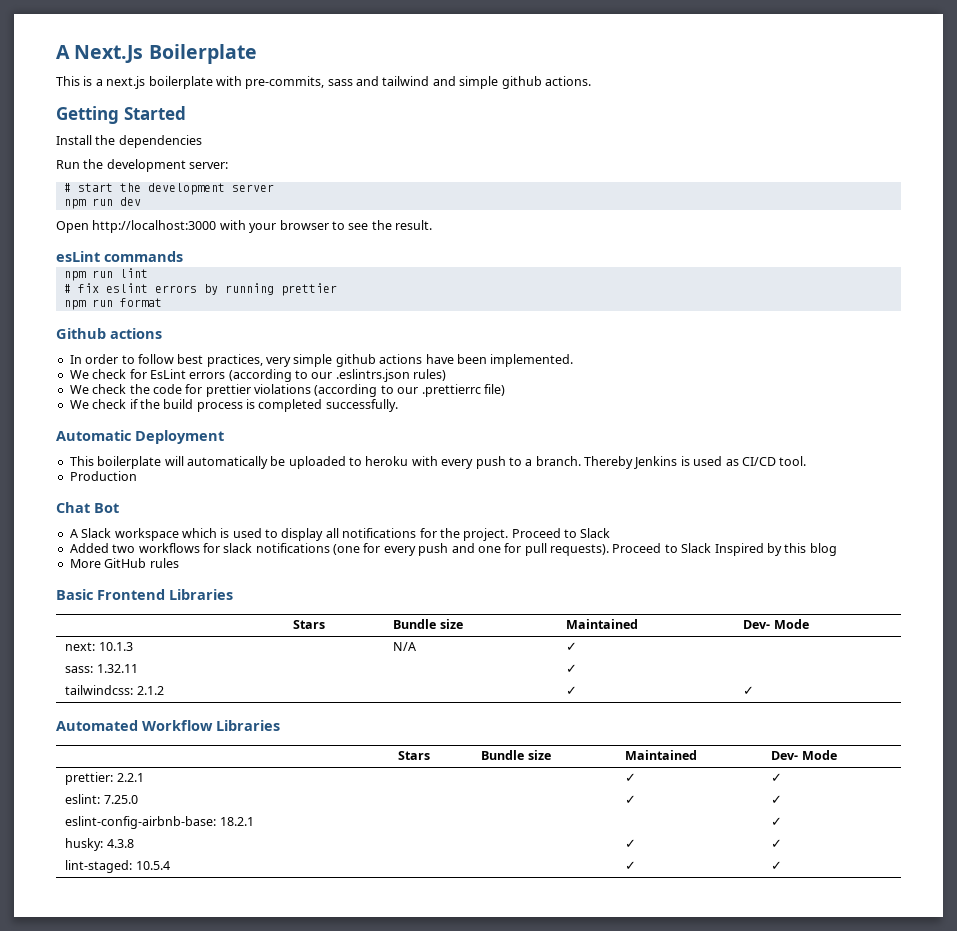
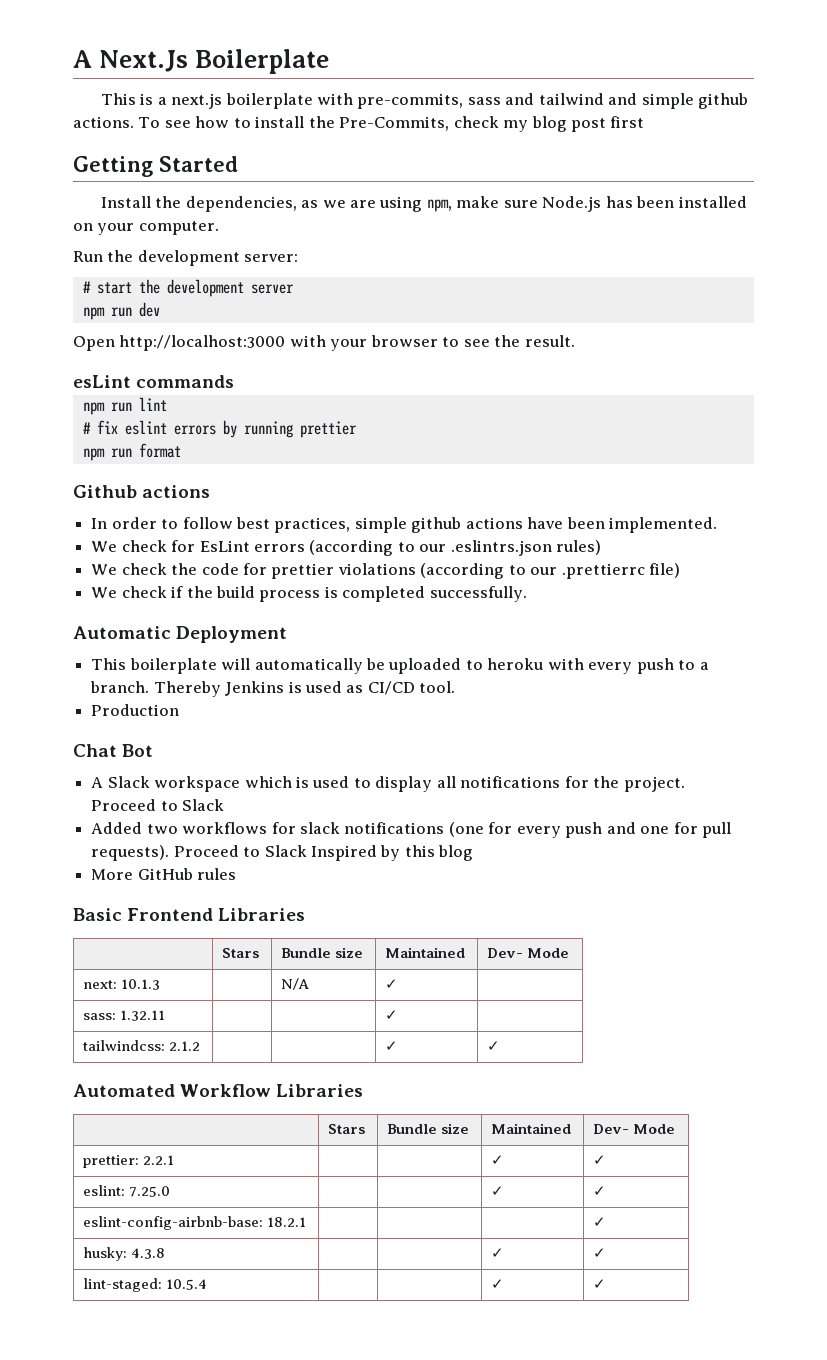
[56,106,186,124] [56,135,202,148] // Getting Started // Install the dependencies -> [138,116,645,132] [73,156,238,177] [100,196,747,212] [73,221,219,235] To see how to install the Pre-Commits, check my blog post first // Getting Started // Install the dependencies, as we are using npm, make sure Node.js has been installed on your computer.
[266,357,291,367] very -> (351, 525) none

